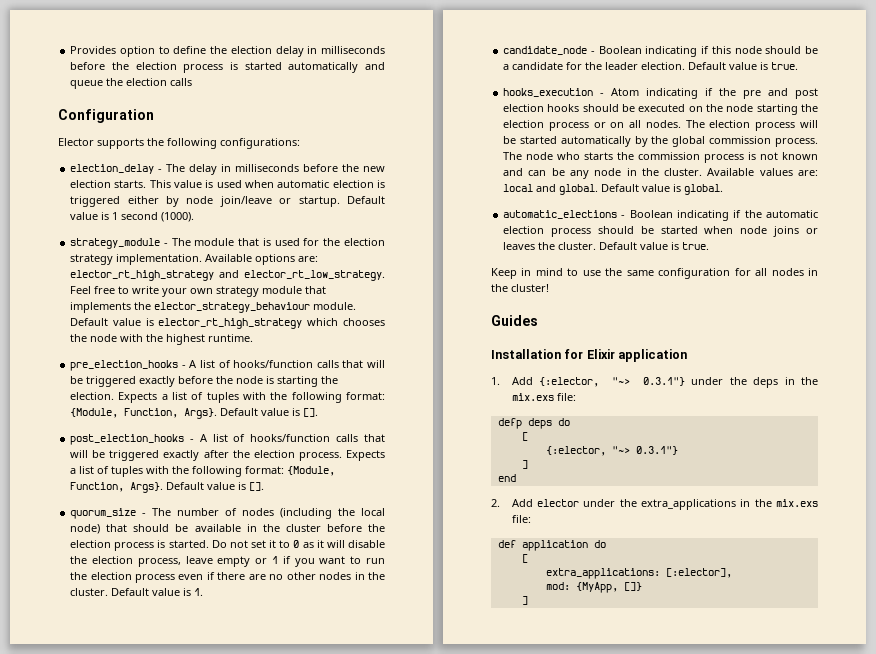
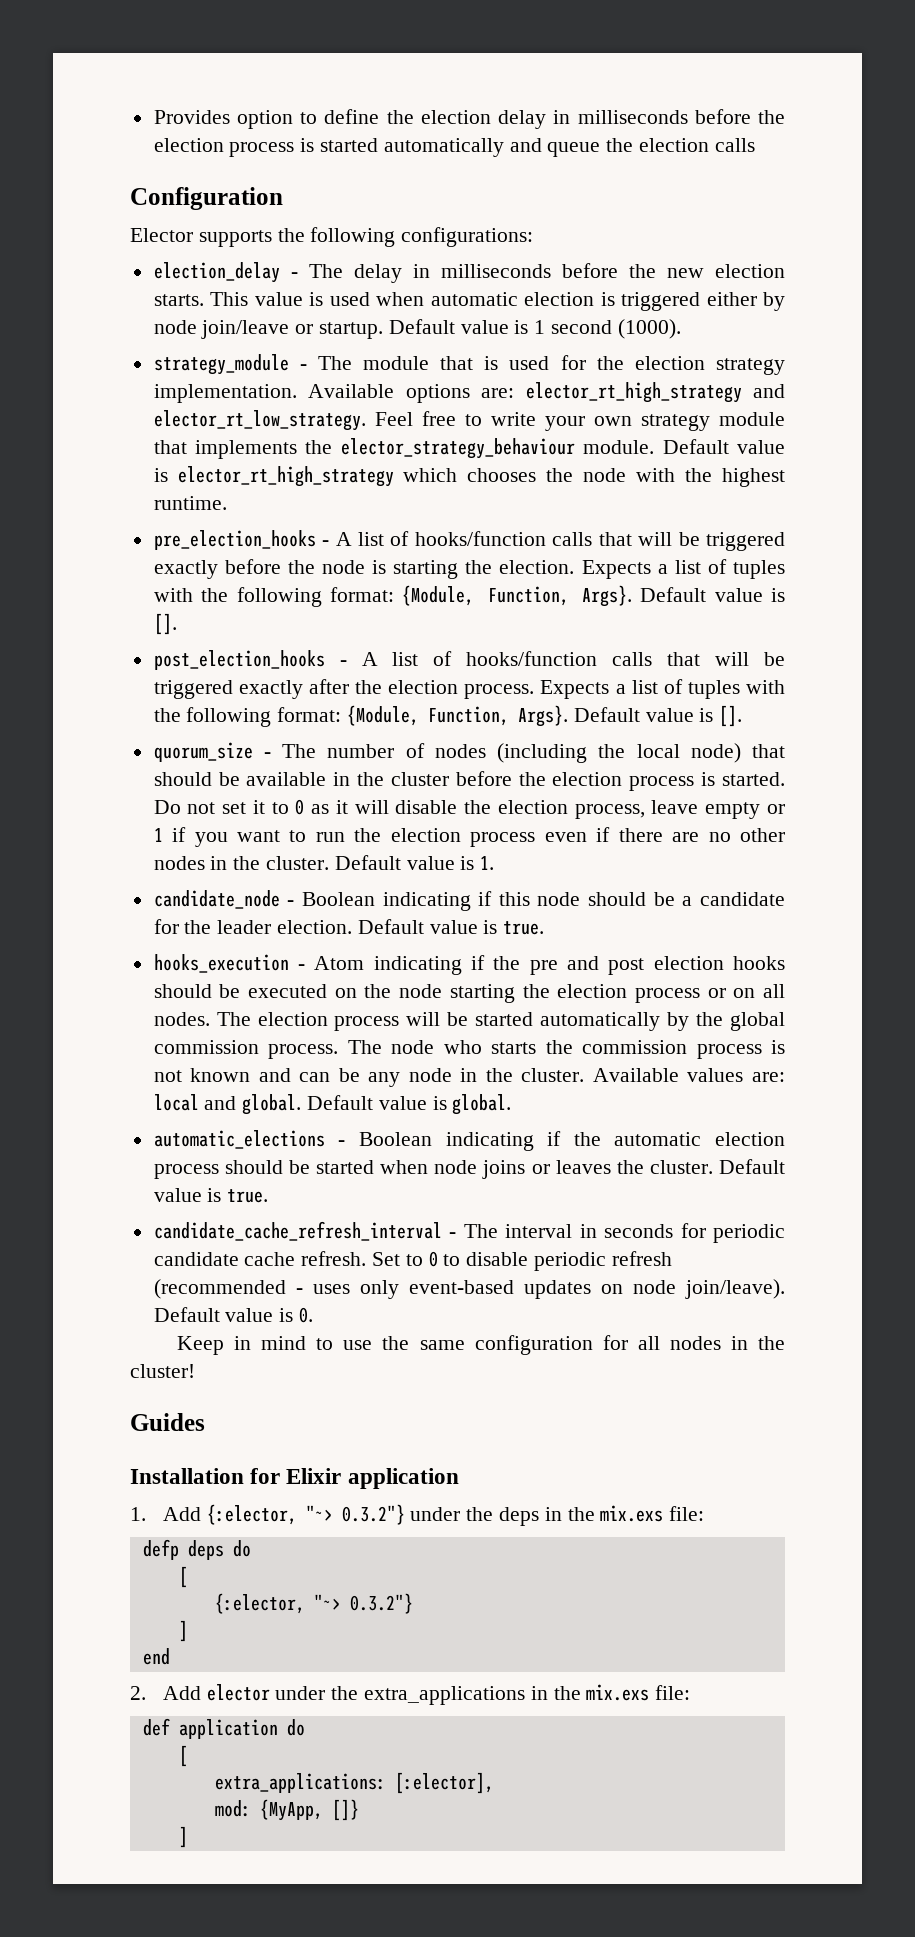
(710, 246) none -> [153,1221,785,1243] [153,1251,672,1271] [153,1279,785,1299] [153,1307,314,1323] // candidate_cache_refresh_interval - The interval in seconds for periodic candidate cache refresh. Set to 0 to disable periodic refresh (recommended - uses only event-based updates on node join/leave). Default value is 0.
[642,377,685,386] 0.3.1"} -> [341,1504,405,1525] 0.3.2"}
[635,446,678,455] 0.3.1"} -> [349,1593,413,1614] 0.3.2"}

